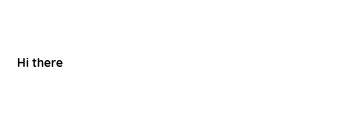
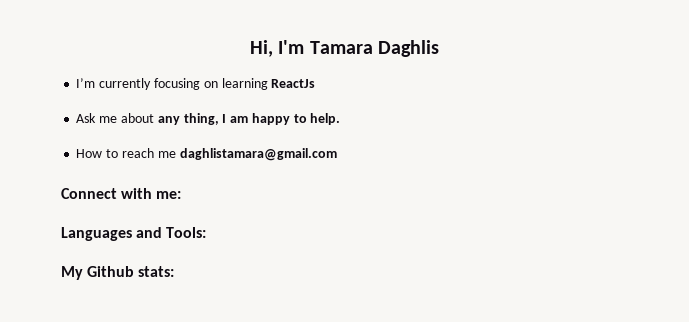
[17,57,64,67] Hi there -> [250,40,439,57] [76,78,316,90] [76,113,341,125] [76,148,337,161] [61,188,182,199] [61,227,207,241] [61,266,175,280] Hi, I'm Tamara Daghlis // I’m currently focusing on learning ReactJs // Ask me about any thing, I am happy to help. // How to reach me daghlistamara@gmail.com // Connect with me: // Languages and Tools: // My Github stats:

